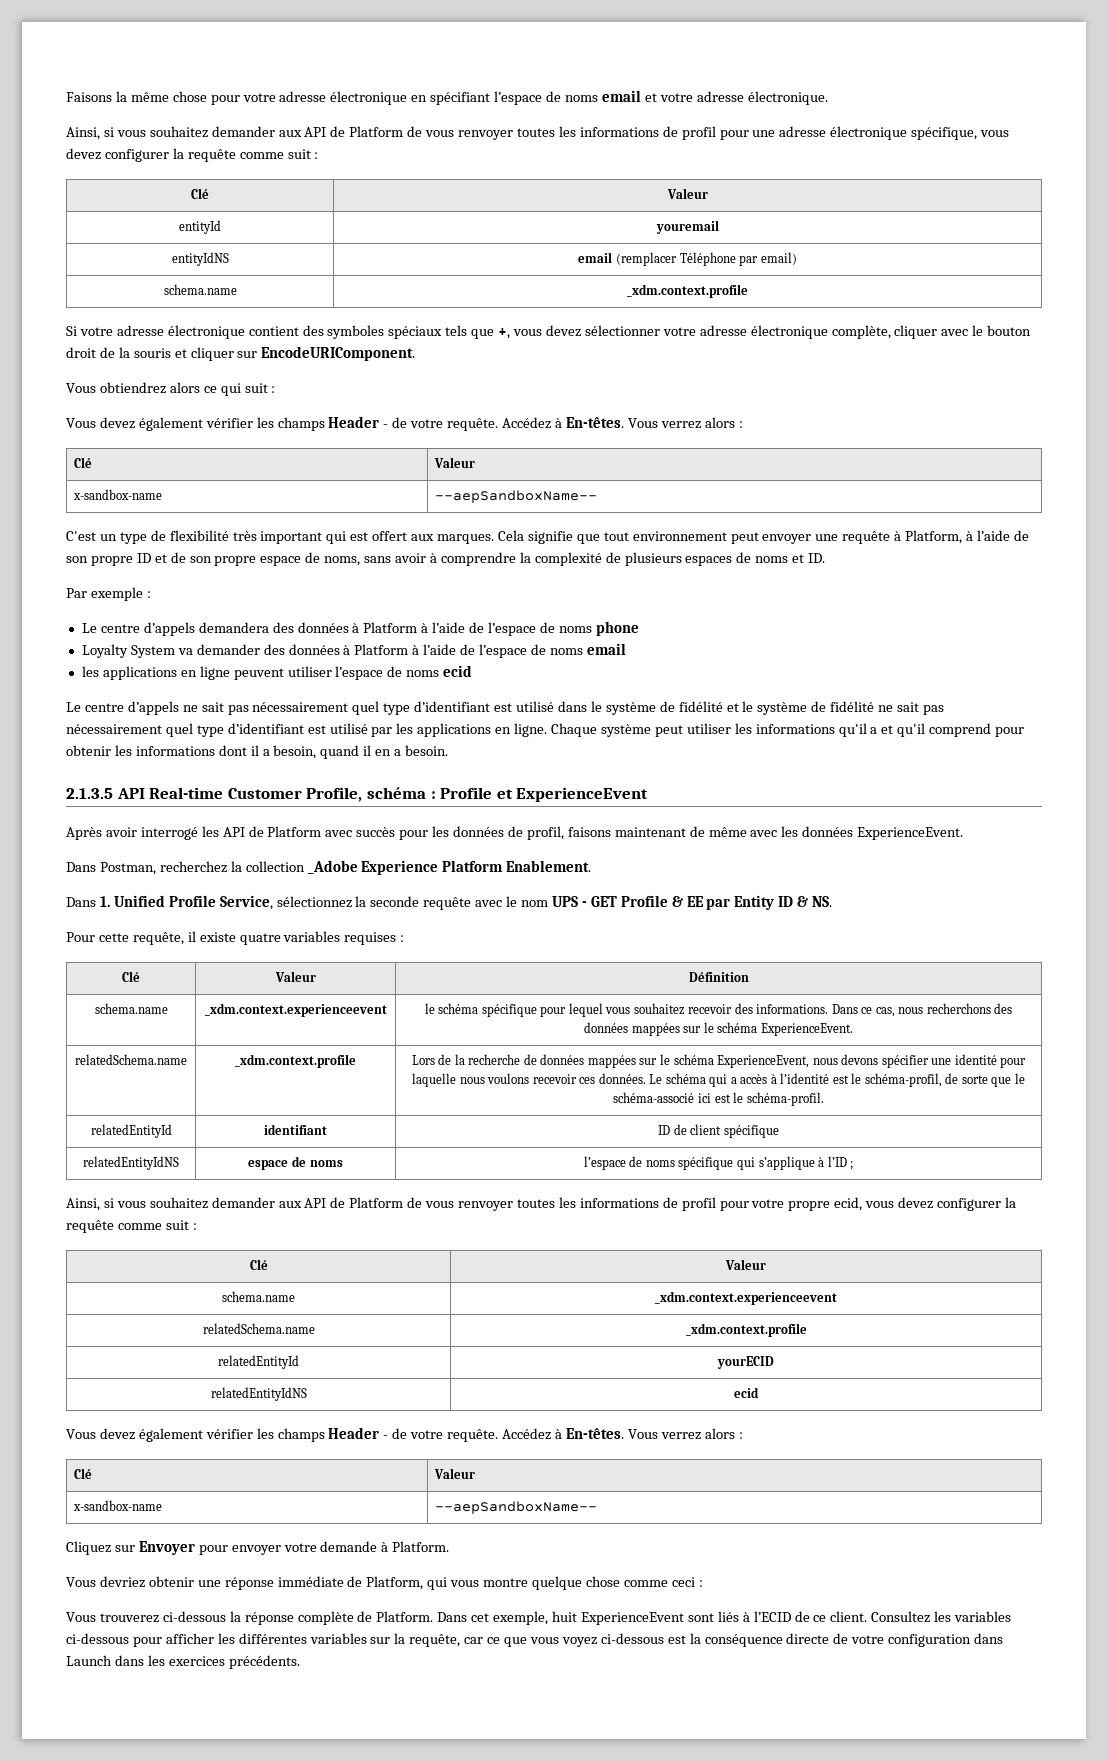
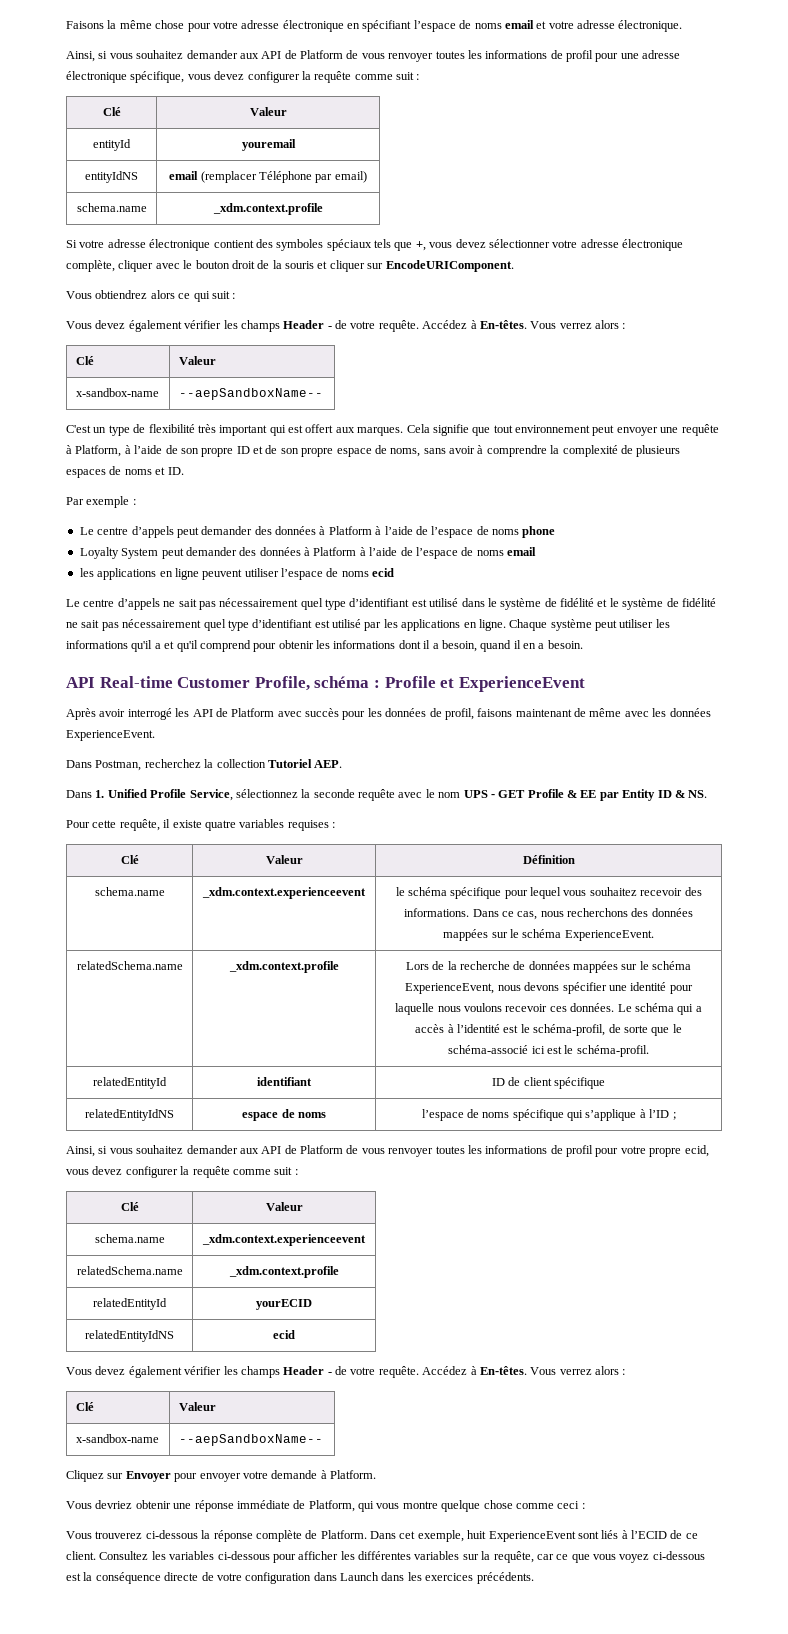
[198,622,269,633] demandera -> [176,526,253,538] peut demander
[177,648,193,655] va -> [161,548,184,559] peut
[66,788,113,799] 2.1.3.5 -> (583, 644) none
[307,860,592,875] _Adobe Experience Platform Enablement. -> [267,759,343,768] Tutoriel AEP.

